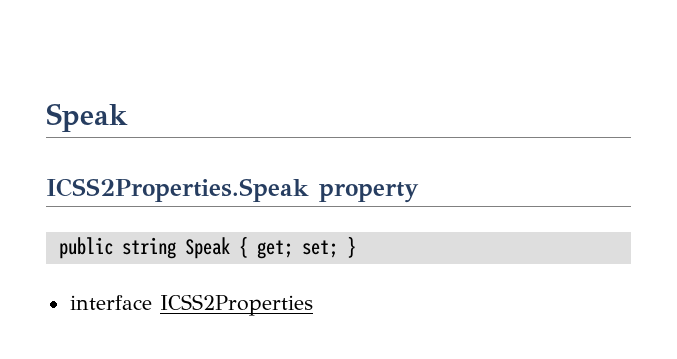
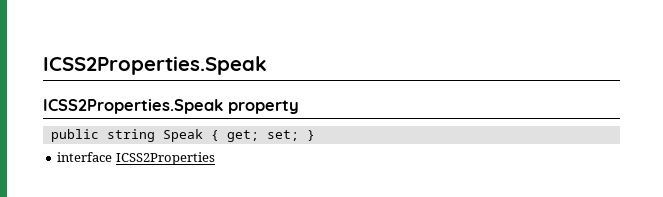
[46,103,128,132] Speak -> [43,56,267,75] ICSS2Properties.Speak

